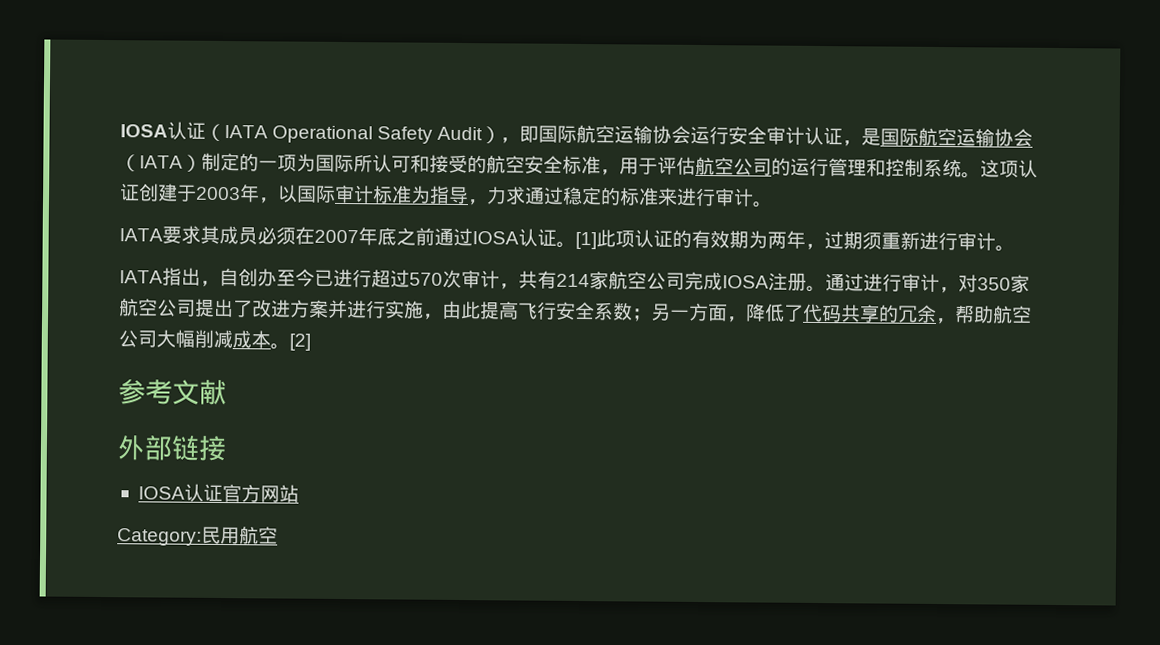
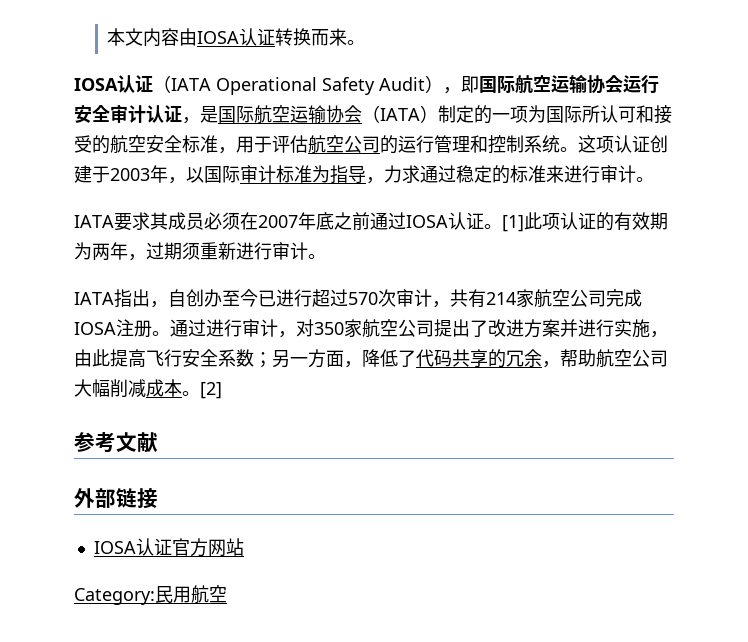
(120, 131) none -> [107,28,366,47] 本文内容由IOSA认证转换而来。 //

